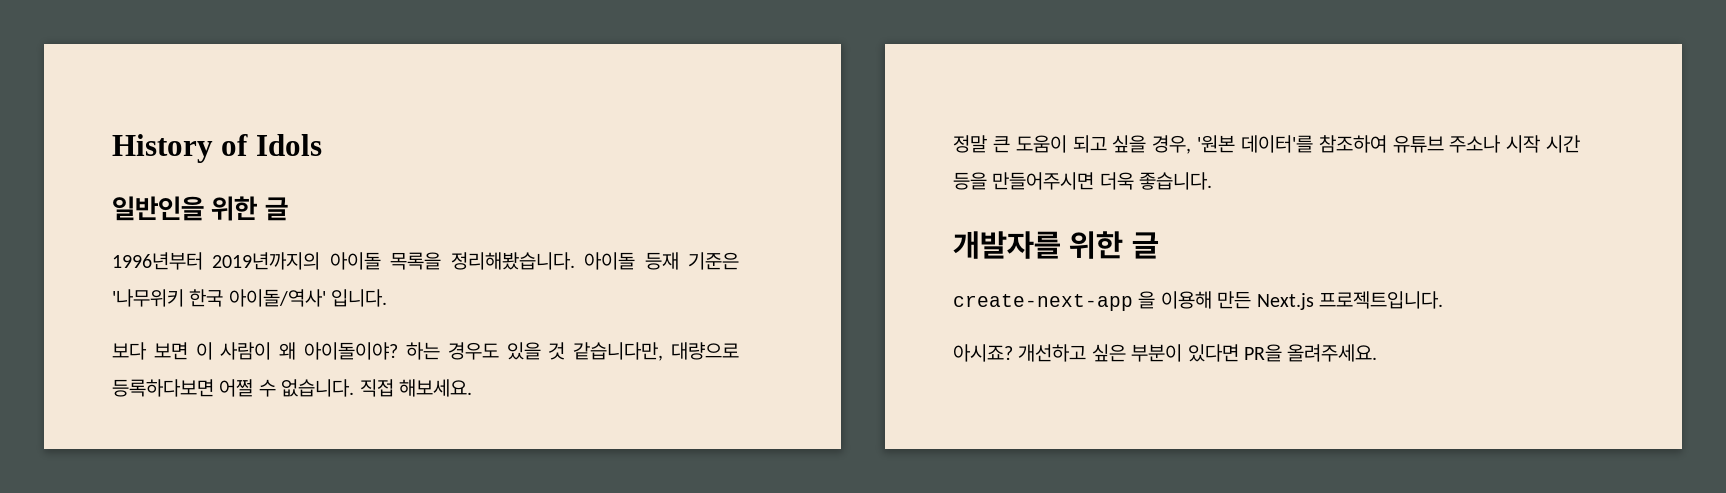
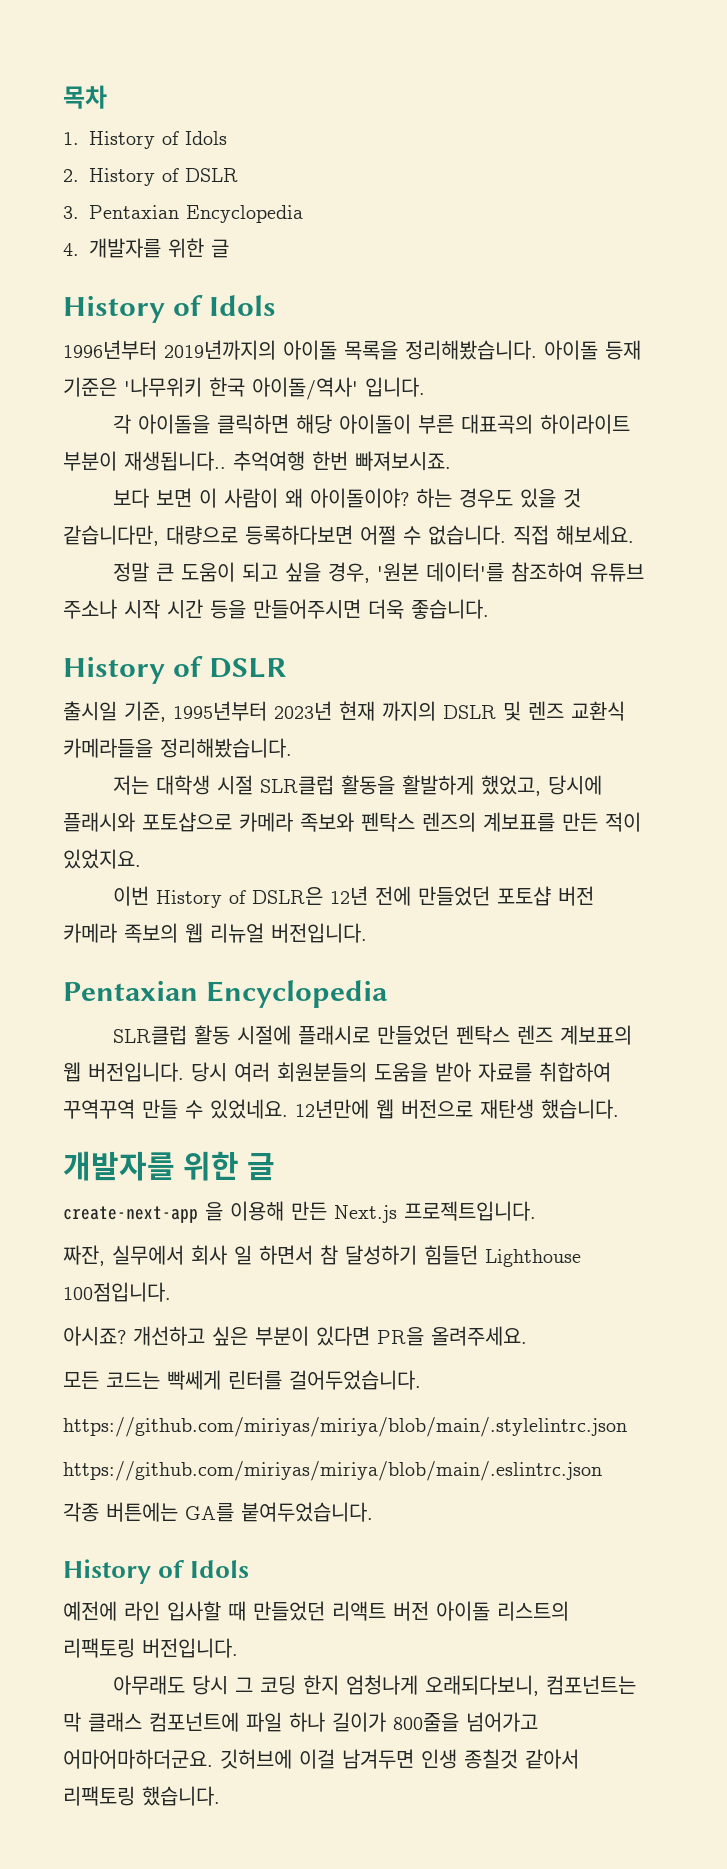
[112,134,322,163] [112,196,288,221] History of Idols // 일반인을 위한 글 -> [63,85,107,109] [63,131,227,149] [63,168,238,186] [63,205,303,223] [63,238,229,258] [63,295,277,323] 목차 // 1. History of Idols // 2. History of DSLR // 3. Pentaxian Encyclopedia // 4. 개발자를 위한 글 // History of Idols
(388, 298) none -> [112,414,630,434] [63,451,451,471] // 각 아이돌을 클릭하면 해당 아이돌이 부른 대표곡의 하이라이트 부분이 재생됩니다.. 추억여행 한번 빠져보시죠.
(1213, 181) none -> [63,656,288,684] [63,701,625,722] [63,738,292,758] [112,775,602,796] [63,812,641,832] [63,849,141,869] [112,886,594,908] [63,923,367,943] [63,980,389,1008] [112,1025,632,1045] [63,1062,611,1082] [63,1099,619,1119] // History of DSLR // 출시일 기준, 1995년부터 2023년 현재 까지의 DSLR 및 렌즈 교환식 카메라들을 정리해봤습니다. // 저는 대학생 시절 SLR클럽 활동을 활발하게 했었고, 당시에 플래시와 포토샵으로 카메라 족보와 펜탁스 렌즈의 계보표를 만든 적이 있었지요. // 이번 History of DSLR은 12년 전에 만들었던 포토샵 버전 카메라 족보의 웹 리뉴얼 버전입니다. // Pentaxian Encyclopedia // SLR클럽 활동 시절에 플래시로 만들었던 펜탁스 렌즈 계보표의 웹 버전입니다. 당시 여러 회원분들의 도움을 받아 자료를 취합하여 꾸역꾸역 만들 수 있었네요. 12년만에 웹 버전으로 재탄생 했습니다.
(1443, 300) none -> [63,1245,581,1267] [63,1282,171,1302] // 짜잔, 실무에서 회사 일 하면서 참 달성하기 힘들던 Lighthouse 100점입니다.
(1378, 353) none -> [63,1370,421,1390] [63,1417,627,1437] [63,1461,602,1481] [63,1502,373,1522] [63,1559,250,1584] [63,1601,569,1621] [63,1638,238,1658] [112,1675,636,1696] [63,1712,538,1732] [63,1749,579,1769] [63,1786,220,1806] // 모든 코드는 빡쎄게 린터를 걸어두었습니다. // https://github.com/miriyas/miriya/blob/main/.stylelintrc.json // https://github.com/miriyas/miriya/blob/main/.eslintrc.json // 각종 버튼에는 GA를 붙여두었습니다. // History of Idols // 예전에 라인 입사할 때 만들었던 리액트 버전 아이돌 리스트의 리팩토링 버전입니다. // 아무래도 당시 그 코딩 한지 엄청나게 오래되다보니, 컴포넌트는 막 클래스 컴포넌트에 파일 하나 길이가 800줄을 넘어가고 어마어마하더군요. 깃허브에 이걸 남겨두면 인생 종칠것 같아서 리팩토링 했습니다.

